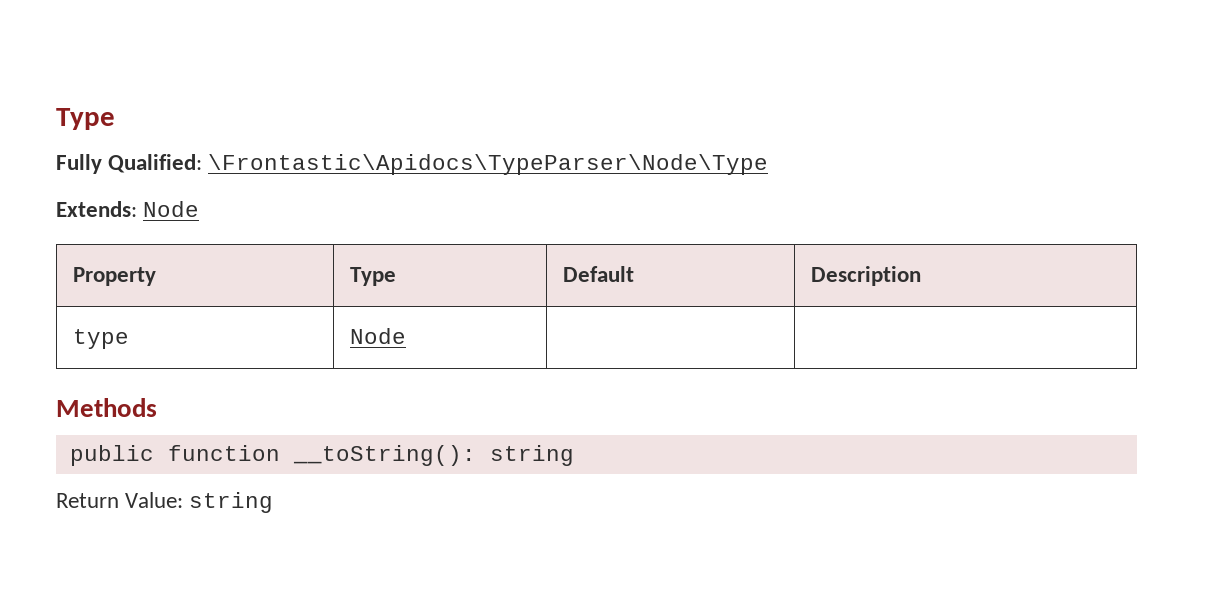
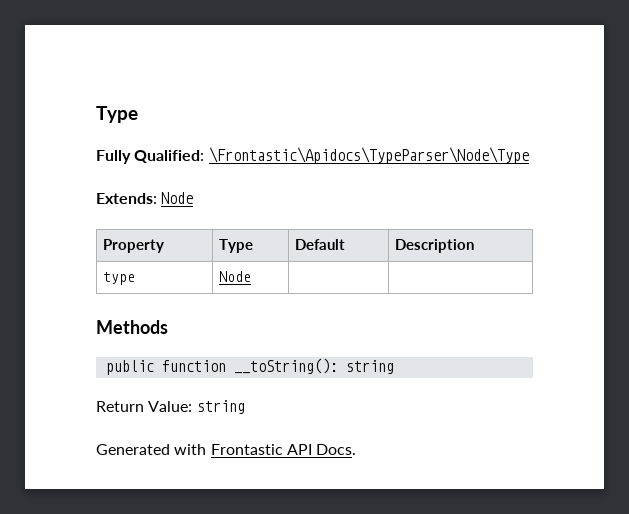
(274, 502) none -> [96,444,357,455] // Generated with Frontastic API Docs.

